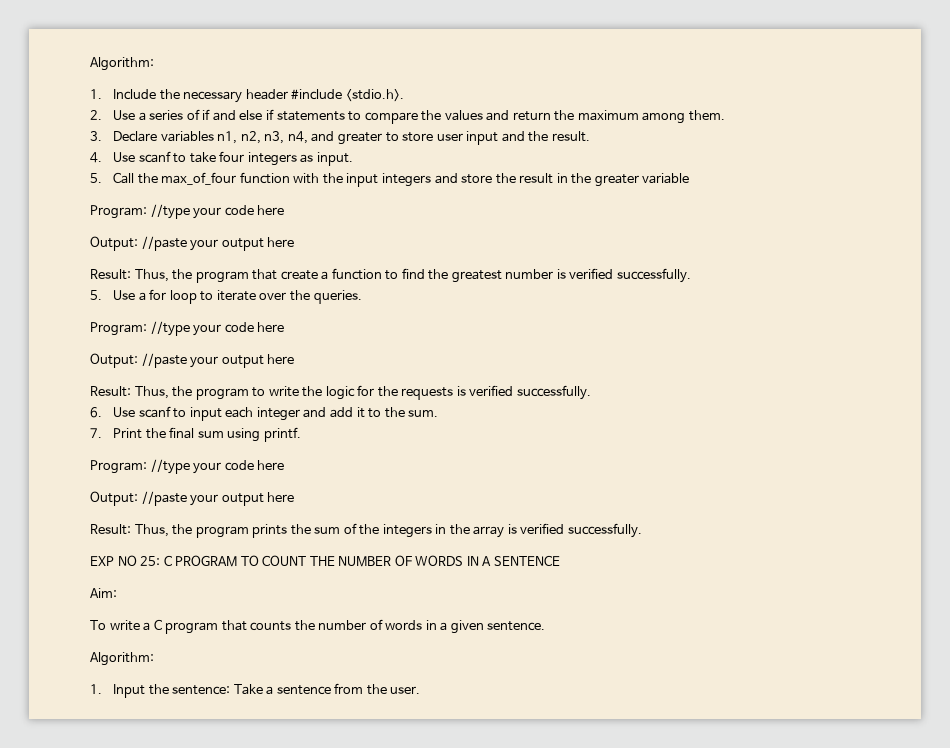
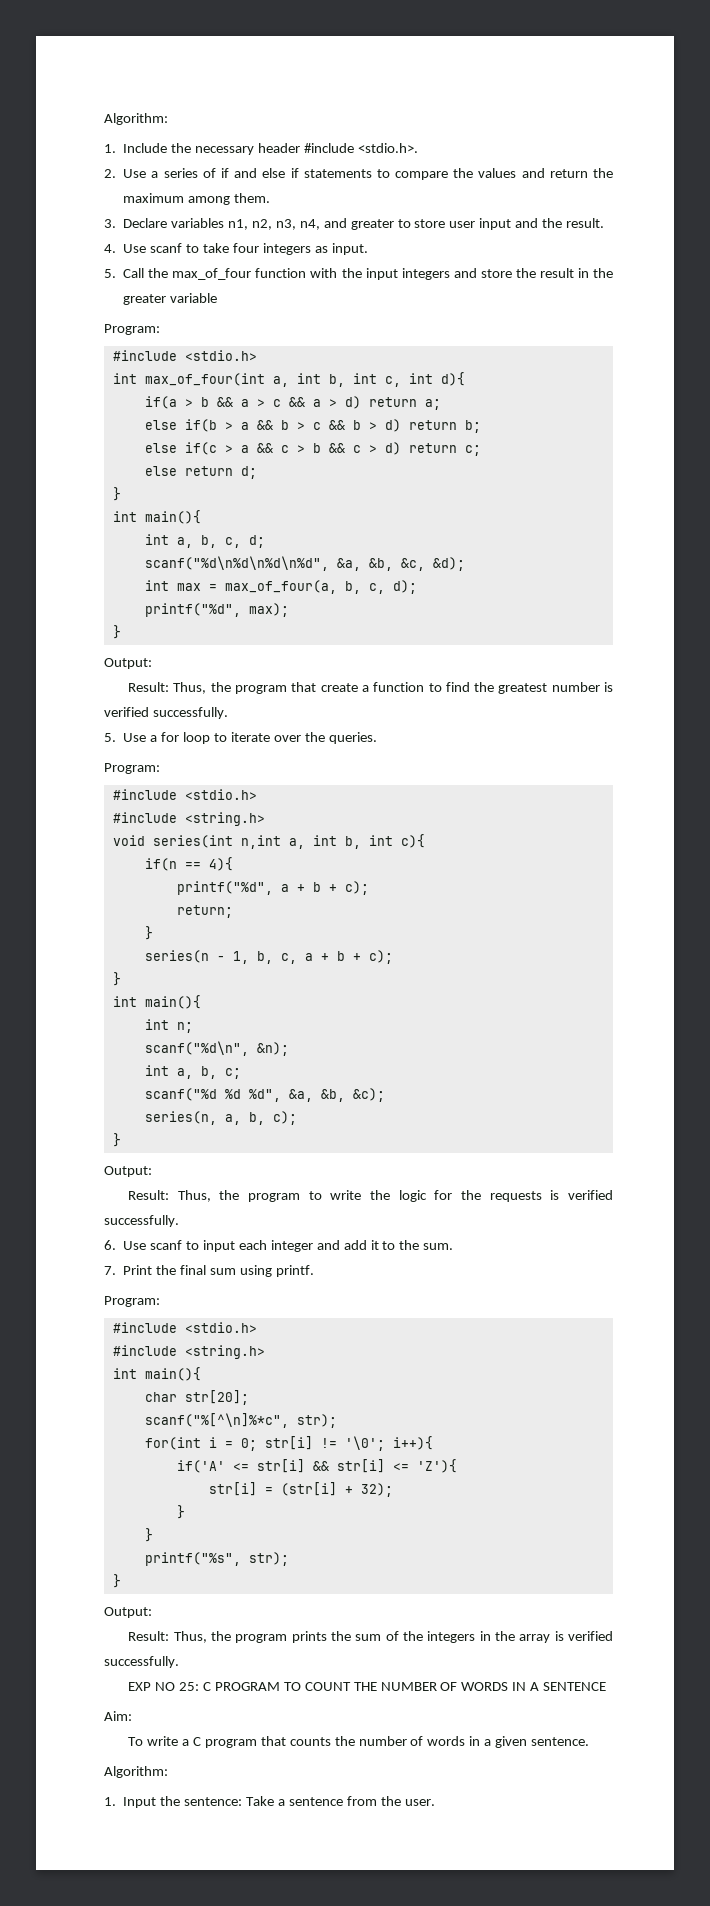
[150,204,285,219] [90,236,295,251] //type your code here // Output: //paste your output here -> [112,350,257,361] [112,372,465,387] [144,396,441,410] [144,419,481,433] [144,442,481,456] [144,466,257,479] [112,487,121,501] [112,510,201,524] [144,534,265,548] [144,556,465,571] [144,580,417,594] [144,603,289,617] [112,625,121,639] [104,658,152,669] // #include <stdio.h> // int max_of_four(int a, int b, int c, int d){ // if(a > b && a > c && a > d) return a; // else if(b > a && b > c && b > d) return b; // else if(c > a && c > b && c > d) return c; // else return d; // } // int main(){ // int a, b, c, d; // scanf("%d\n%d\n%d\n%d", &a, &b, &c, &d); // int max = max_of_four(a, b, c, d); // printf("%d", max); // } // Output:
[150,321,285,336] [90,353,295,368] //type your code here // Output: //paste your output here -> [112,789,257,800] [112,812,265,826] [112,834,425,849] [144,857,233,871] [176,881,369,895] [176,905,233,918] [144,926,153,940] [144,950,393,964] [112,972,121,986] [112,995,201,1009] [144,1019,193,1033] [144,1041,289,1056] [144,1065,241,1079] [144,1088,385,1102] [144,1111,297,1125] [112,1133,121,1147] [104,1166,152,1177] // #include <stdio.h> // #include <string.h> // void series(int n,int a, int b, int c){ // if(n == 4){ // printf("%d", a + b + c); // return; // } // series(n - 1, b, c, a + b + c); // } // int main(){ // int n; // scanf("%d\n", &n); // int a, b, c; // scanf("%d %d %d", &a, &b, &c); // series(n, a, b, c); // } // Output:
[150,459,285,474] [90,491,295,506] //type your code here // Output: //paste your output here -> [112,1322,257,1333] [112,1345,265,1359] [112,1367,201,1381] [144,1390,249,1405] [144,1413,337,1428] [144,1436,433,1451] [176,1459,457,1473] [208,1482,393,1497] [176,1505,185,1519] [144,1528,153,1542] [144,1552,289,1566] [112,1574,121,1588] [104,1607,152,1618] // #include <stdio.h> // #include <string.h> // int main(){ // char str[20]; // scanf("%[^\n]%*c", str); // for(int i = 0; str[i] != '\0'; i++){ // if('A' <= str[i] && str[i] <= 'Z'){ // str[i] = (str[i] + 32); // } // } // printf("%s", str); // } // Output:

